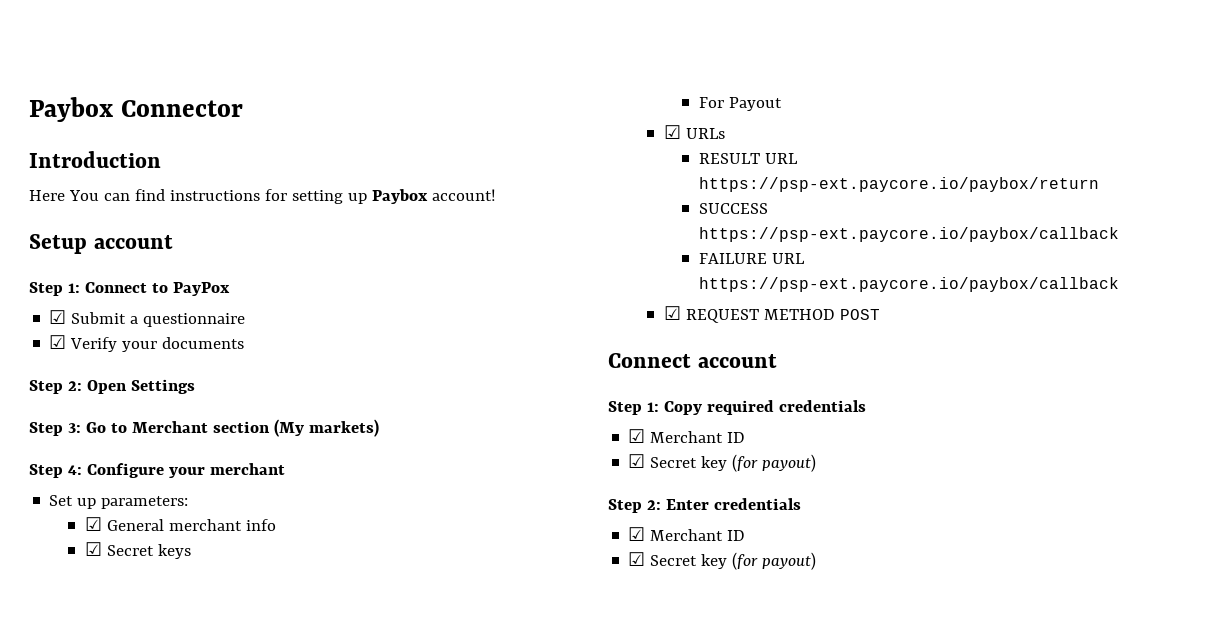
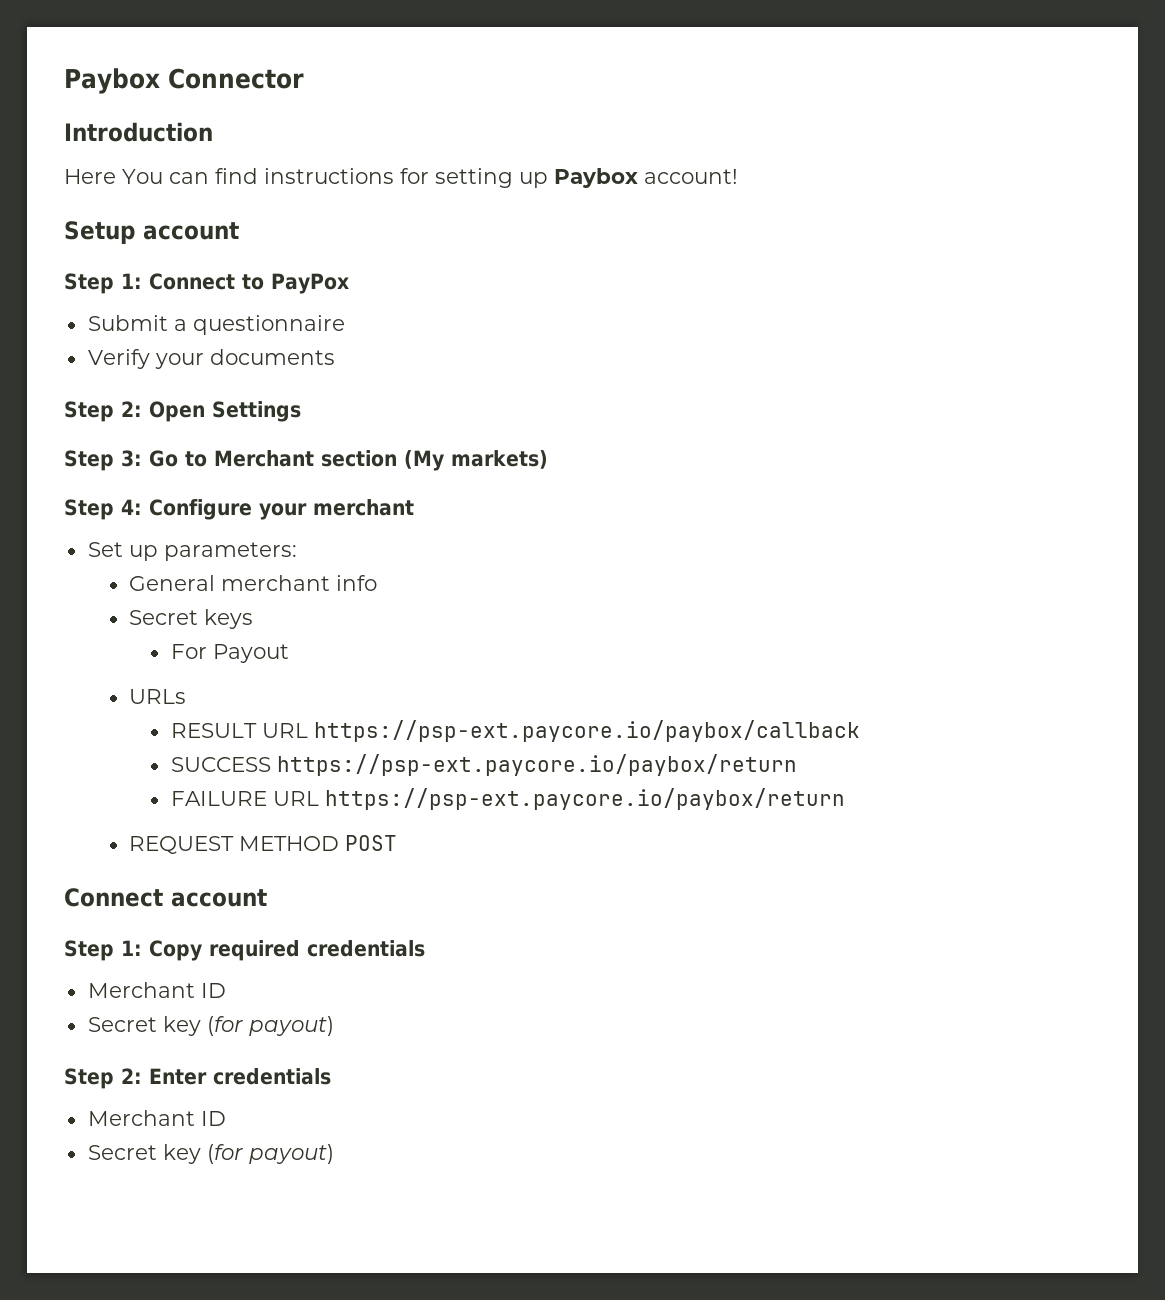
[49,310,67,324] ☑ -> (349, 283) none
[49,335,67,349] ☑ -> (345, 325) none
[84,517,102,531] ☑ -> (297, 551) none
[84,542,102,556] ☑ -> (378, 583) none
[663,125,681,139] ☑ -> (289, 653) none
[698,177,1099,192] https://psp-ext.paycore.io/paybox/return -> [313,720,860,742] https://psp-ext.paycore.io/paybox/callback
[698,227,1119,242] https://psp-ext.paycore.io/paybox/callback -> [276,754,797,776] https://psp-ext.paycore.io/paybox/return
[698,277,1119,292] [663,306,681,320] https://psp-ext.paycore.io/paybox/callback // ☑ -> [324,788,845,810] https://psp-ext.paycore.io/paybox/return //
[628,429,746,443] [628,454,646,468] ☑ Merchant ID // ☑ -> [87,982,226,998] Merchant ID //
[628,527,746,541] [628,552,646,566] ☑ Merchant ID // ☑ -> [87,1110,226,1126] Merchant ID //

